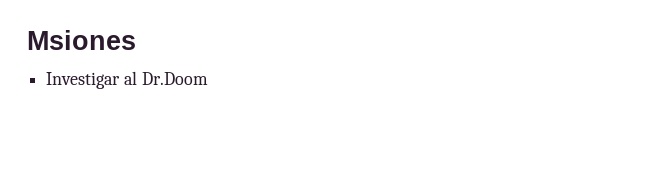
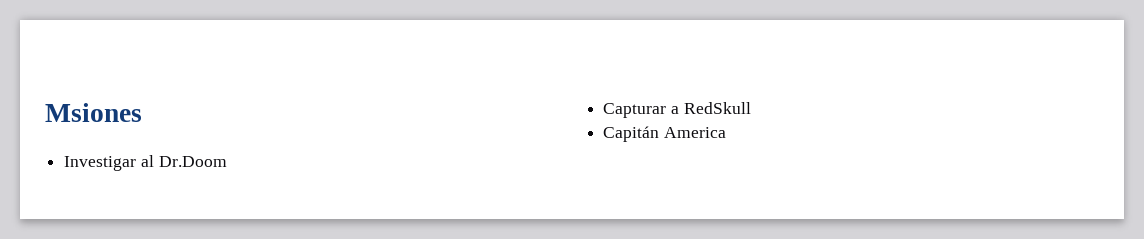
(208, 78) none -> [603,102,751,118] [603,126,726,142] // Capturar a RedSkull // Capitán America

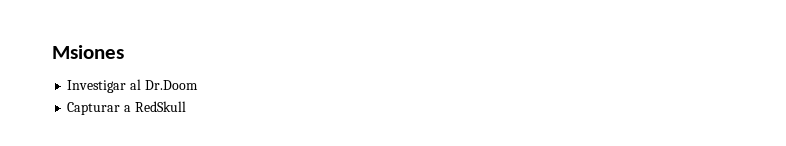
[603,126,726,142] // Capitán America -> (186, 106) none

